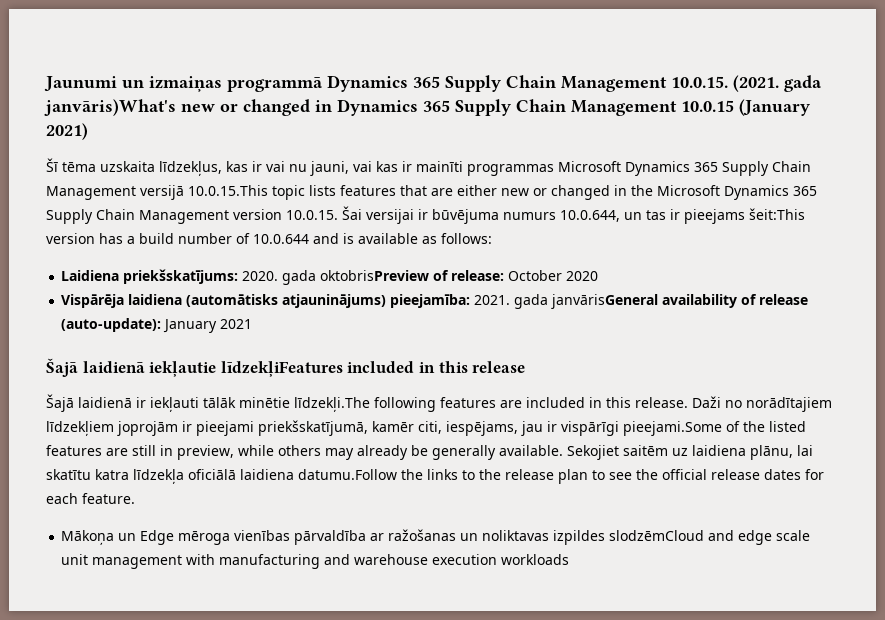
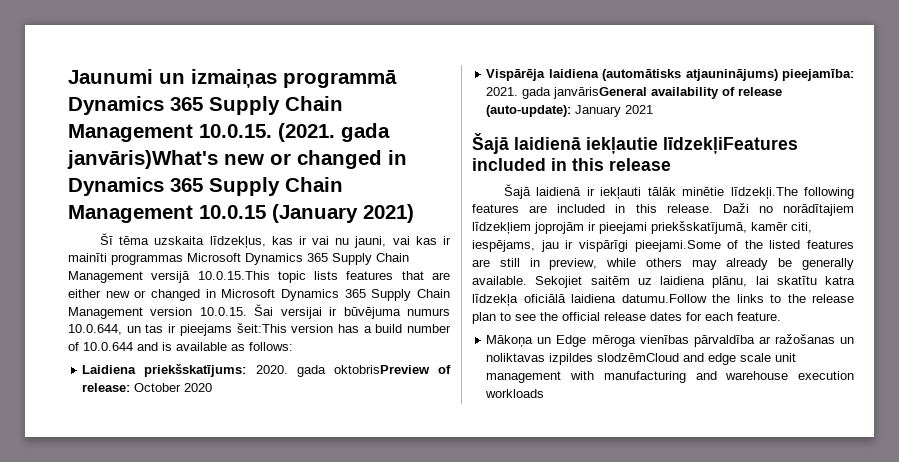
[631,185,653,196] the -> (216, 293) none

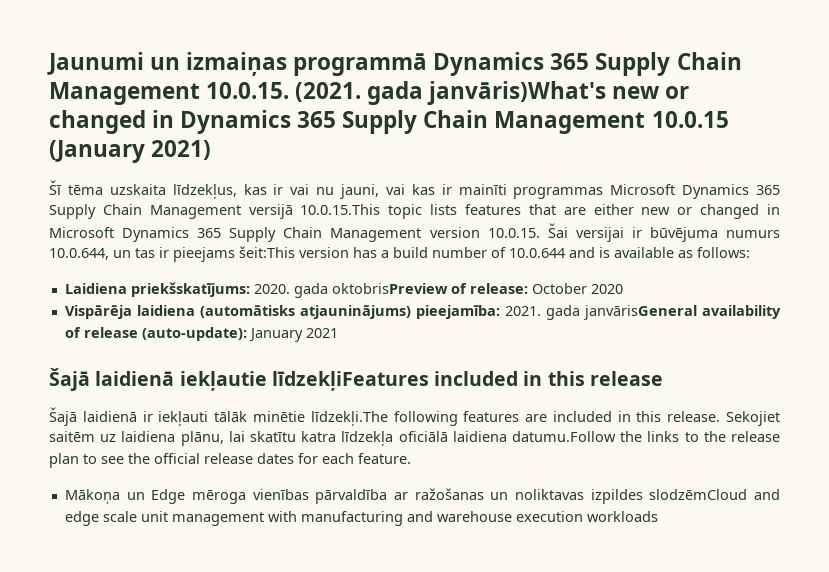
[722,203,854,216] [472,221,812,234] [472,240,854,252] [472,258,854,270] [472,276,527,285] Daži no norādītajiem līdzekļiem joprojām ir pieejami priekšskatījumā, kamēr citi, iespējams, jau ir vispārīgi pieejami.Some of the listed features are still in preview, while others may already be generally available. -> (721, 416) none

